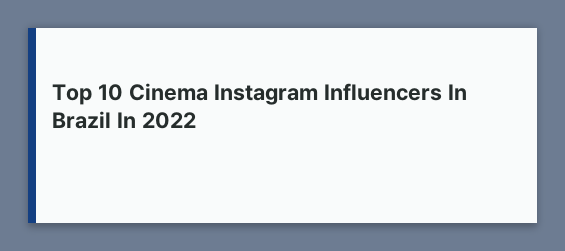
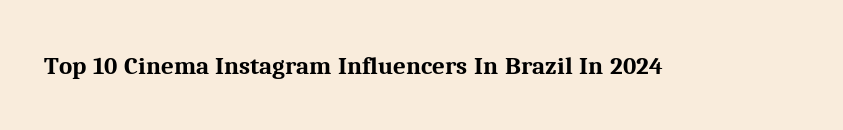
[141,112,196,129] 2022 -> [610,58,663,74] 2024

